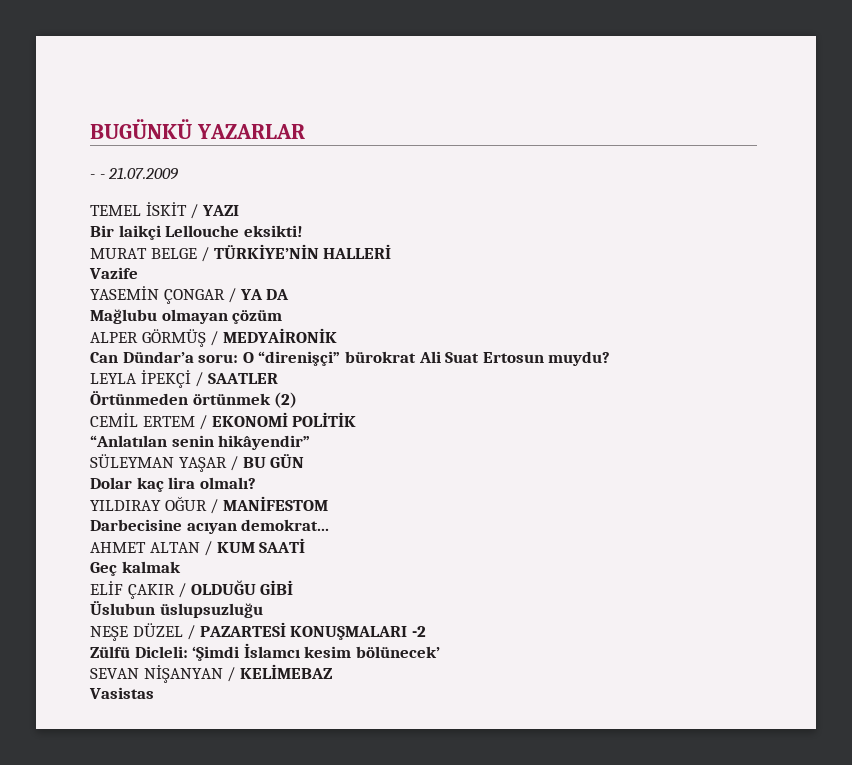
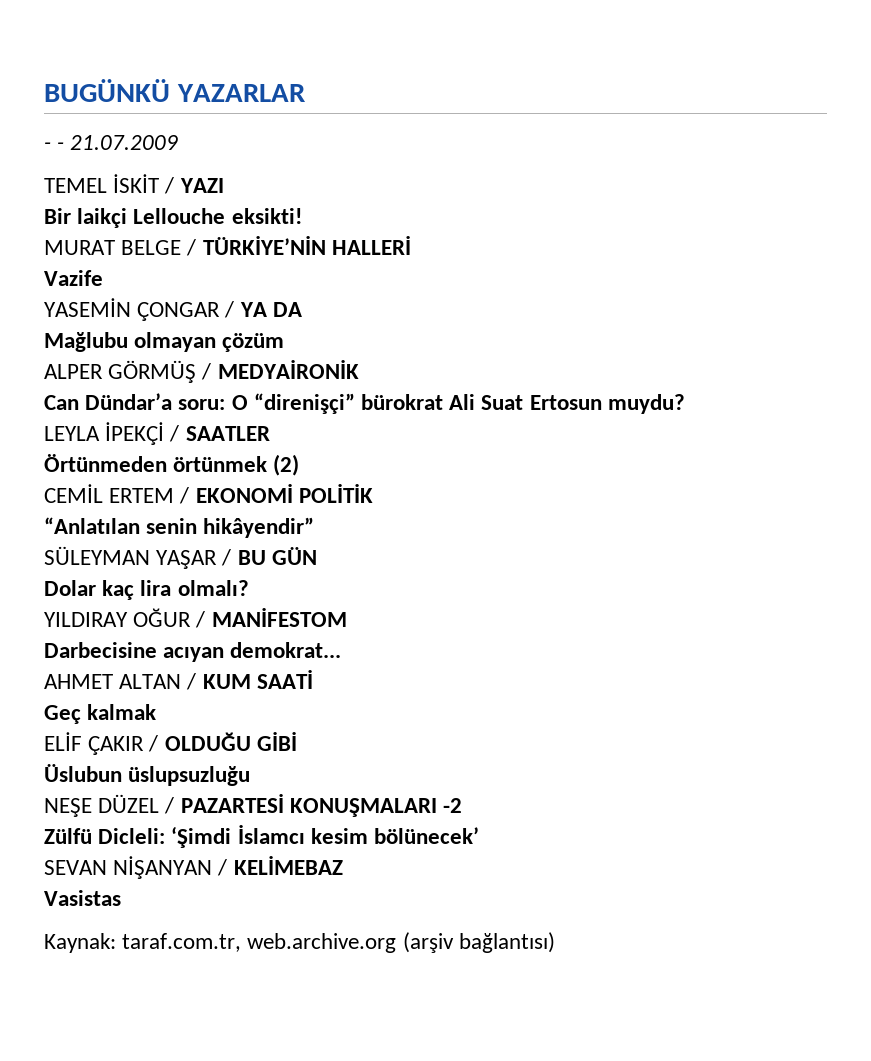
(154, 693) none -> [44,932,555,953] // Kaynak: taraf.com.tr, web.archive.org (arşiv bağlantısı)

